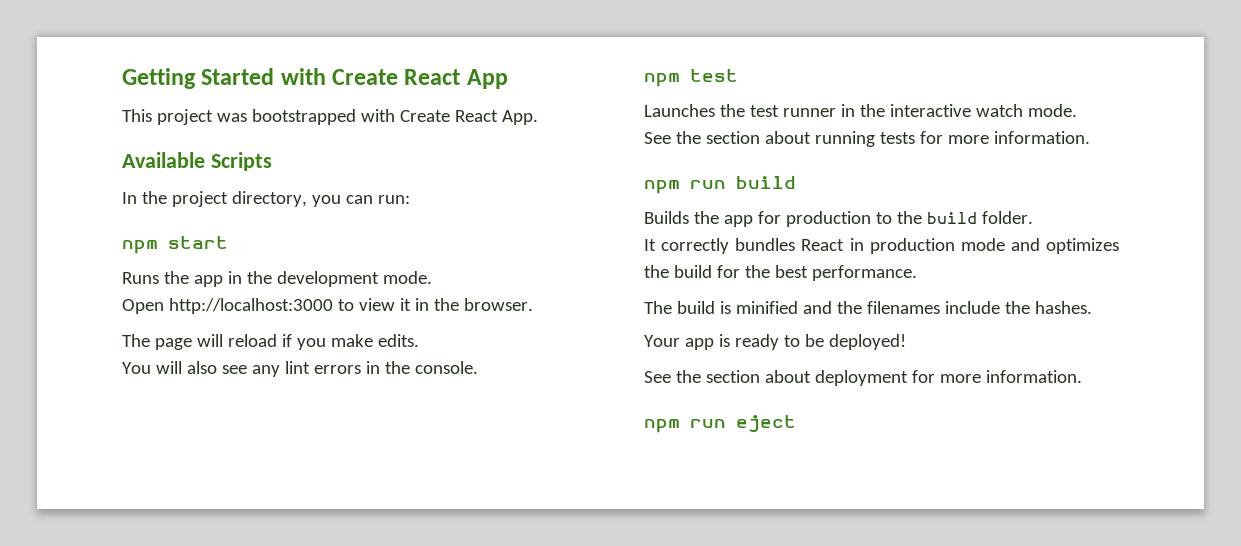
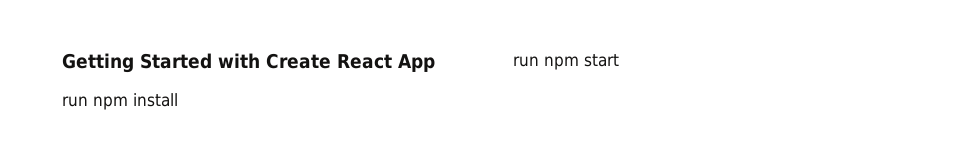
[122,109,538,125] [122,152,272,171] [122,191,410,207] [122,236,228,254] [122,271,432,287] [122,298,533,314] [122,334,419,350] [122,361,478,377] [644,69,738,87] [644,104,1077,117] [644,131,1090,147] [644,176,796,194] [644,211,1033,227] [644,238,1119,254] [644,265,917,281] [644,301,1092,314] [644,334,906,350] [644,370,1082,386] [644,415,796,433] This project was bootstrapped with Create React App. // Available Scripts // In the project directory, you can run: // npm start // Runs the app in the development mode. // Open http://localhost:3000 to view it in the browser. // The page will reload if you make edits. // You will also see any lint errors in the console. // npm test // Launches the test runner in the interactive watch mode. // See the section about running tests for more information. // npm run build // Builds the app for production to the build folder. // It correctly bundles React in production mode and optimizes the build for the best performance. // The build is minified and the filenames include the hashes. // Your app is ready to be deployed! // See the section about deployment for more information. // npm run eject -> [62,93,178,110] [513,54,619,70] run npm install // run npm start

